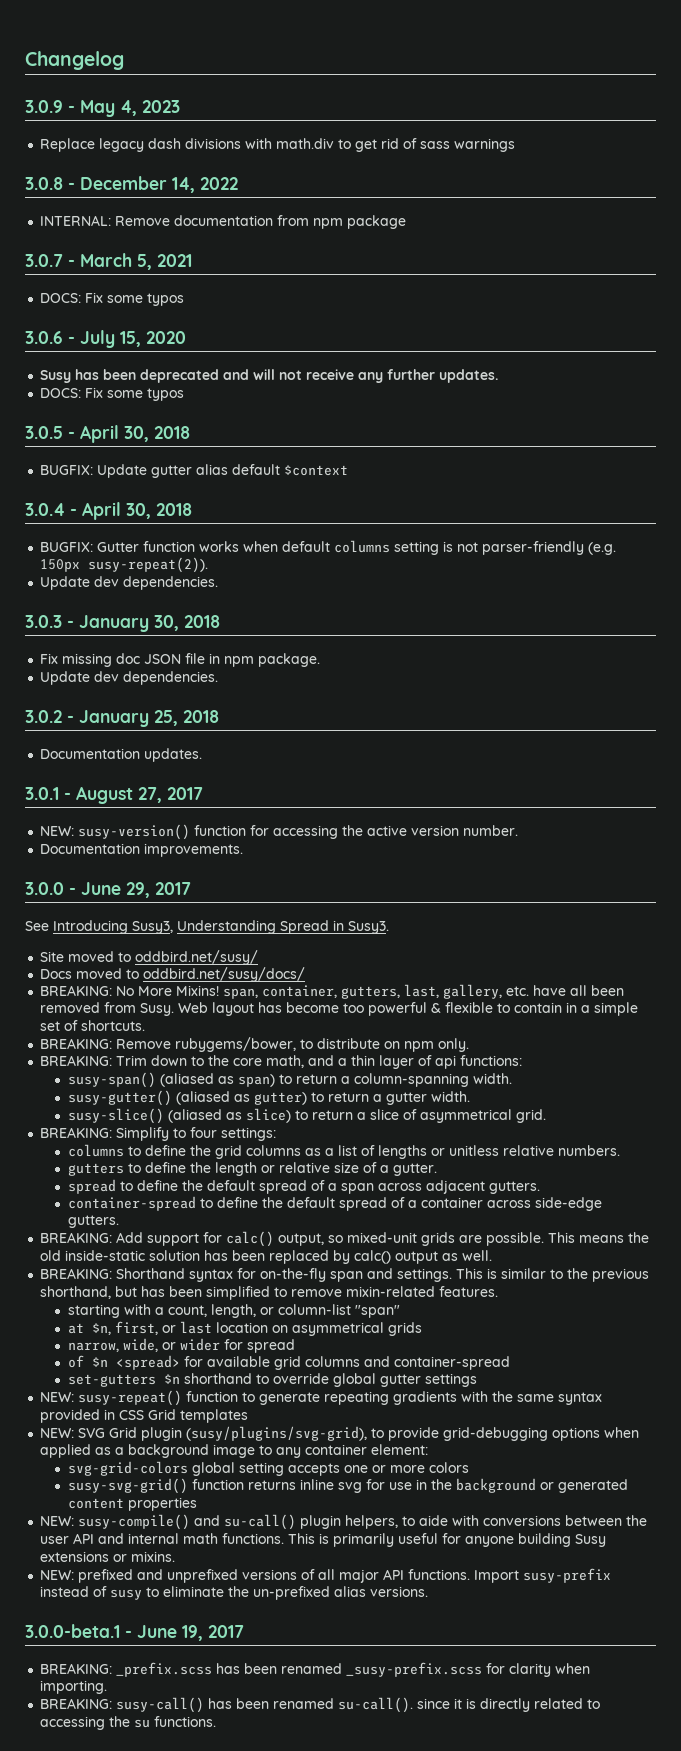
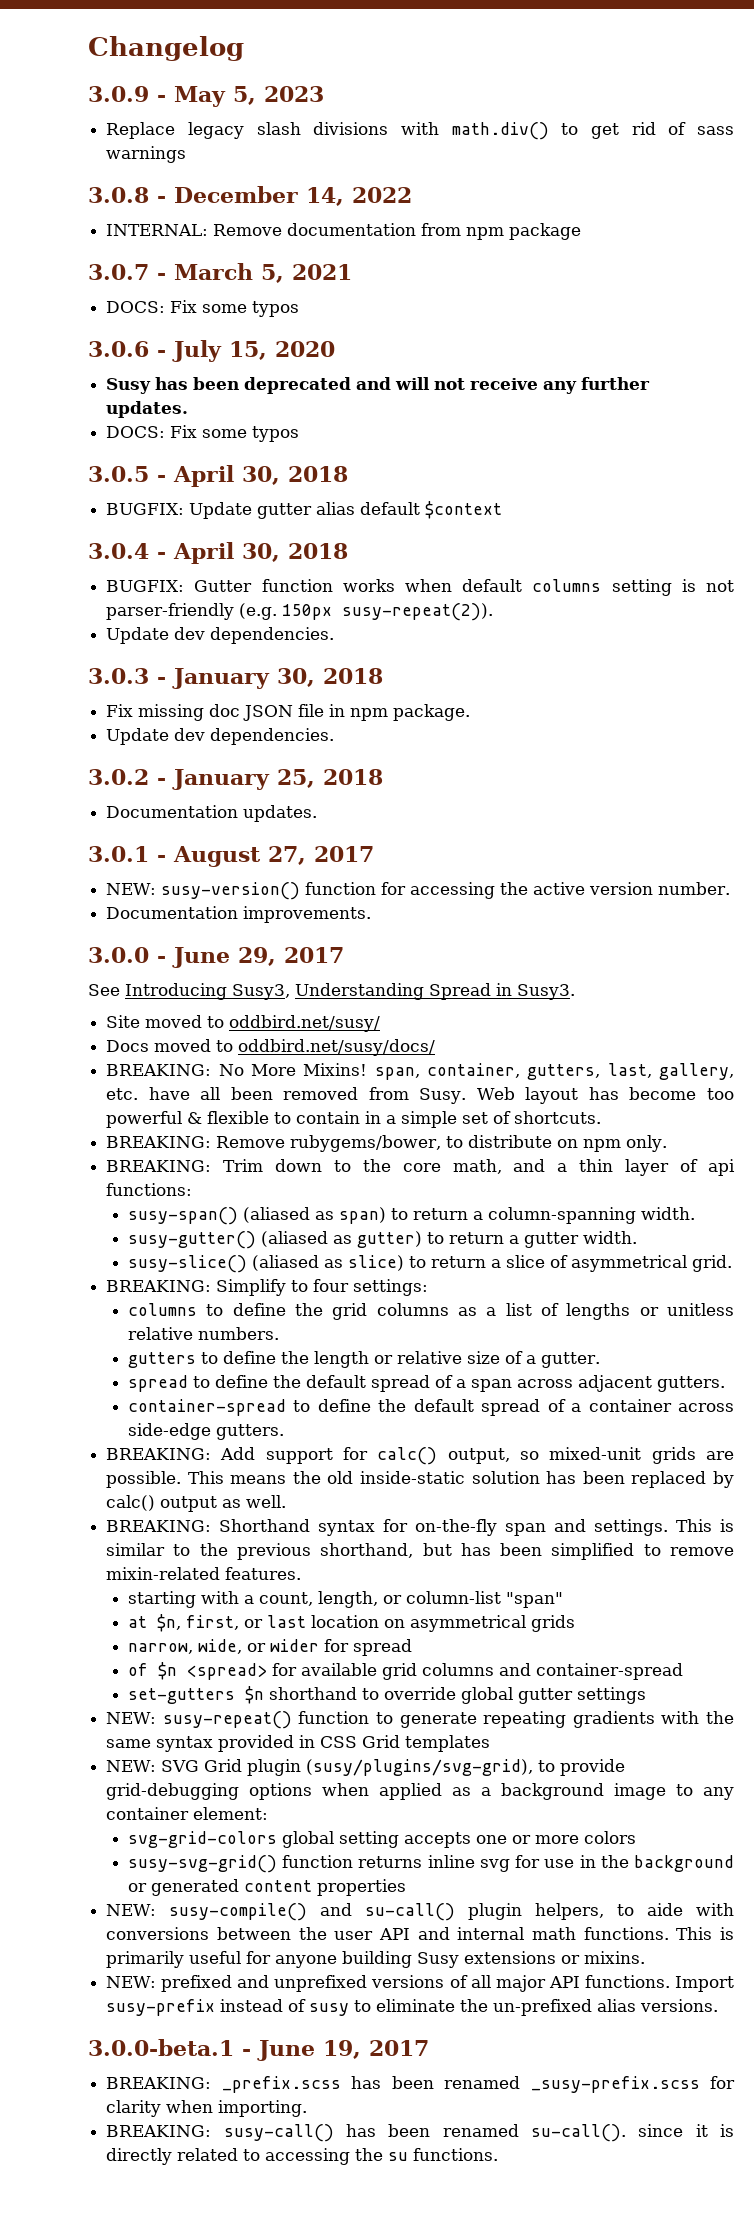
[120,100,137,116] 4, -> [233,86,256,105] 5,
[148,138,182,149] dash -> [256,122,301,135] slash
[276,138,335,149] math.div -> [451,122,549,140] math.div()

